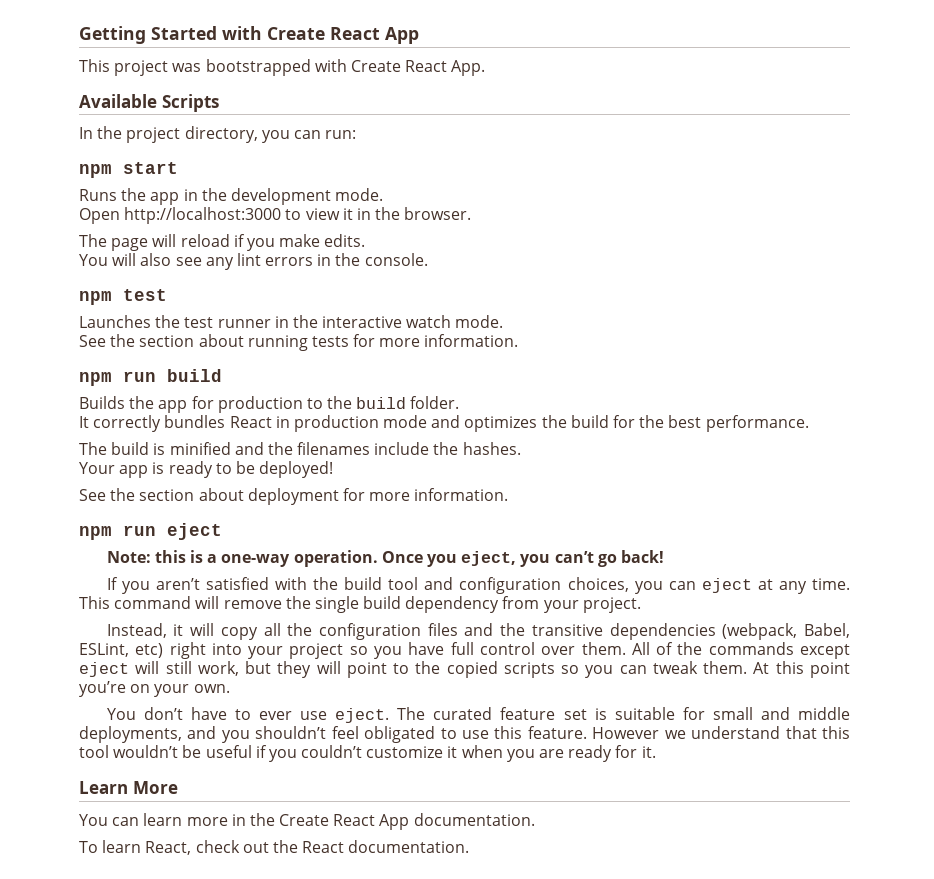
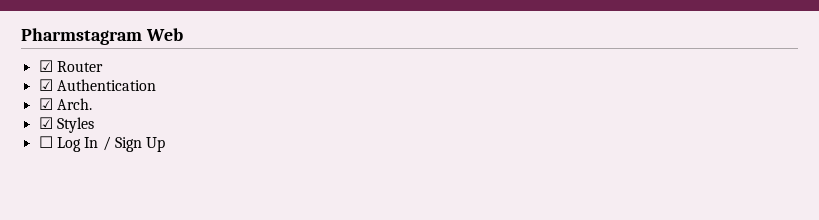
[79,26,419,44] [79,59,486,76] [79,94,219,112] [79,126,357,143] [79,162,178,178] [79,188,384,205] [79,207,472,224] [79,234,366,251] [79,253,428,270] [79,289,167,305] [79,315,504,328] [79,334,519,351] [79,369,222,386] [79,396,460,413] [79,415,809,432] [79,442,521,455] [79,461,334,478] [79,488,509,505] [79,523,222,540] [106,550,664,567] [106,577,850,594] [79,596,641,613] [106,623,850,640] [79,642,850,659] [79,661,850,678] [79,681,230,697] [106,707,850,723] [79,726,851,743] [79,745,656,762] [79,781,178,794] [79,813,535,830] [79,840,470,855] Getting Started with Create React App // This project was bootstrapped with Create React App. // Available Scripts // In the project directory, you can run: // npm start // Runs the app in the development mode. // Open http://localhost:3000 to view it in the browser. // The page will reload if you make edits. // You will also see any lint errors in the console. // npm test // Launches the test runner in the interactive watch mode. // See the section about running tests for more information. // npm run build // Builds the app for production to the build folder. // It correctly bundles React in production mode and optimizes the build for the best performance. // The build is minified and the filenames include the hashes. // Your app is ready to be deployed! // See the section about deployment for more information. // npm run eject // Note: this is a one-way operation. Once you eject, you can’t go back! // If you aren’t satisfied with the build tool and configuration choices, you can eject at any time. This command will remove the single build dependency from your project. // Instead, it will copy all the configuration files and the transitive dependencies (webpack, Babel, ESLint, etc) right into your project so you have full control over them. All of the commands except eject will still work, but they will point to the copied scripts so you can tweak them. At this point you’re on your own. // You don’t have to ever use eject. The curated feature set is suitable for small and middle deployments, and you shouldn’t feel obligated to use this feature. However we understand that this tool wouldn’t be useful if you couldn’t customize it when you are ready for it. // Learn More // You can learn more in the Create React App documentation. // To learn React, check out the React documentation. -> [21,28,183,45] [38,60,103,72] [38,79,156,91] [38,98,92,110] [38,117,94,133] [38,136,166,152] Pharmstagram Web // ☑ Router // ☑ Authentication // ☑ Arch. // ☑ Styles // ☐ Log In / Sign Up

